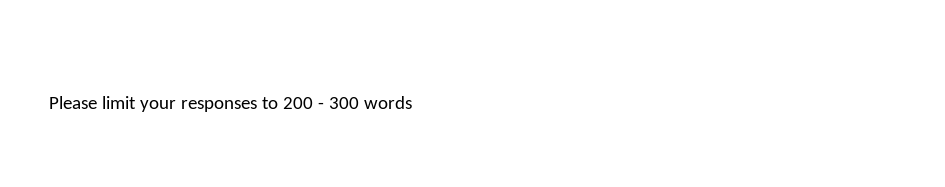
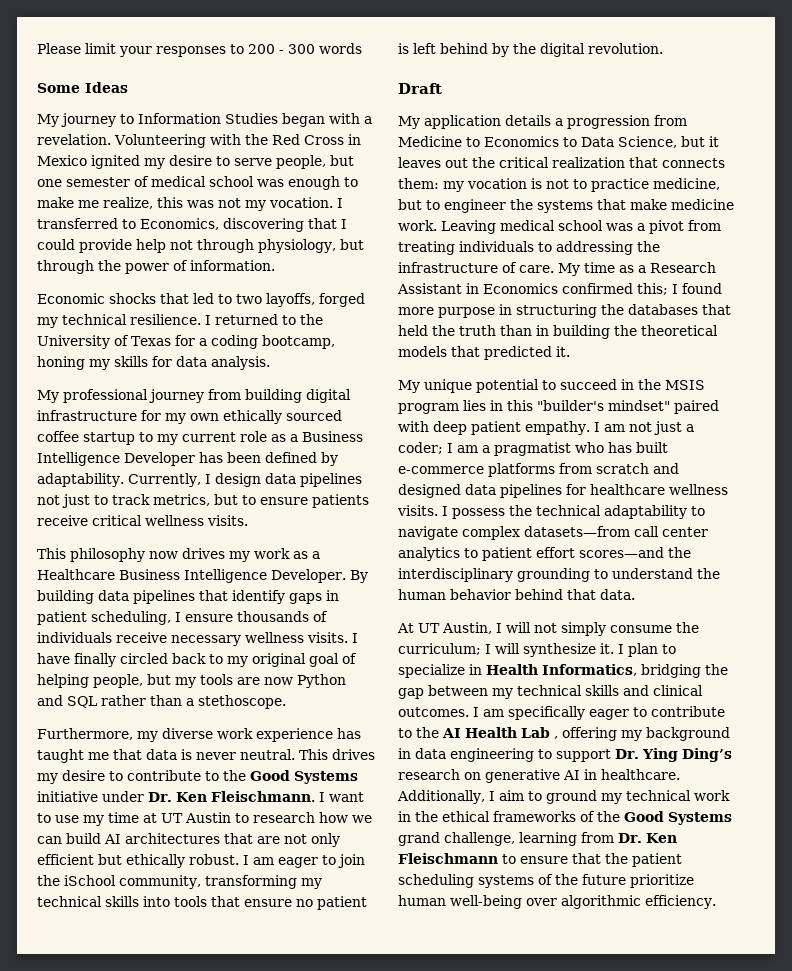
(412, 102) none -> [37,82,128,93] [37,113,372,127] [37,134,361,148] [37,155,354,169] [37,176,358,190] [37,197,343,211] [37,218,347,232] [37,239,364,253] [37,260,275,274] [37,293,365,307] [37,314,323,328] [37,335,335,349] [37,356,270,370] [37,389,351,403] [37,410,342,424] [37,431,363,445] [37,452,338,466] [37,473,362,487] [37,494,369,508] [37,515,248,526] [37,548,320,562] [37,569,368,583] [37,590,339,604] [37,611,328,625] [37,632,358,646] [37,653,357,667] [37,674,346,688] [37,695,286,709] [37,728,361,742] [37,749,375,763] [37,770,358,784] [37,791,364,802] [37,812,372,826] [37,833,340,847] [37,854,365,868] [37,875,322,889] [37,896,367,910] [398,43,663,57] [398,83,442,94] [398,115,687,129] [398,136,719,148] [398,157,725,168] [398,178,720,192] [398,199,734,213] [398,220,721,234] [398,241,660,255] [398,262,716,276] [397,283,722,295] [398,304,731,318] [398,325,718,339] [398,346,570,360] [398,379,705,393] [398,400,719,414] [398,421,694,435] [398,442,668,456] [398,463,679,477] [398,484,728,498] [397,505,705,519] [398,526,708,540] [398,547,691,561] [398,568,720,582] [398,589,635,600] [397,622,699,636] [398,643,676,657] [398,664,728,678] [398,685,703,699] [398,706,725,720] [398,727,730,741] [398,748,732,762] [398,769,680,783] [397,790,730,804] [398,811,732,825] [398,832,677,846] [398,853,682,867] [398,874,694,888] [398,895,716,909] // Some Ideas // My journey to Information Studies began with a revelation. Volunteering with the Red Cross in Mexico ignited my desire to serve people, but one semester of medical school was enough to make me realize, this was not my vocation. I transferred to Economics, discovering that I could provide help not through physiology, but through the power of information. // Economic shocks that led to two layoffs, forged my technical resilience. I returned to the University of Texas for a coding bootcamp, honing my skills for data analysis. // My professional journey from building digital infrastructure for my own ethically sourced coffee startup to my current role as a Business Intelligence Developer has been defined by adaptability. Currently, I design data pipelines not just to track metrics, but to ensure patients receive critical wellness visits. // This philosophy now drives my work as a Healthcare Business Intelligence Developer. By building data pipelines that identify gaps in patient scheduling, I ensure thousands of individuals receive necessary wellness visits. I have finally circled back to my original goal of helping people, but my tools are now Python and SQL rather than a stethoscope. // Furthermore, my diverse work experience has taught me that data is never neutral. This drives my desire to contribute to the Good Systems initiative under Dr. Ken Fleischmann. I want to use my time at UT Austin to research how we can build AI architectures that are not only efficient but ethically robust. I am eager to join the iSchool community, transforming my technical skills into tools that ensure no patient is left behind by the digital revolution. // Draft // My application details a progression from Medicine to Economics to Data Science, but it leaves out the critical realization that connects them: my vocation is not to practice medicine, but to engineer the systems that make medicine work. Leaving medical school was a pivot from treating individuals to addressing the infrastructure of care. My time as a Research Assistant in Economics confirmed this; I found more purpose in structuring the databases that held the truth than in building the theoretical models that predicted it. // My unique potential to succeed in the MSIS program lies in this "builder's mindset" paired with deep patient empathy. I am not just a coder; I am a pragmatist who has built e-commerce platforms from scratch and designed data pipelines for healthcare wellness visits. I possess the technical adaptability to navigate complex datasets—from call center analytics to patient effort scores—and the interdisciplinary grounding to understand the human behavior behind that data. // At UT Austin, I will not simply consume the curriculum; I will synthesize it. I plan to specialize in Health Informatics, bridging the gap between my technical skills and clinical outcomes. I am specifically eager to contribute to the AI Health Lab , offering my background in data engineering to support Dr. Ying Ding’s research on generative AI in healthcare. Additionally, I aim to ground my technical work in the ethical frameworks of the Good Systems grand challenge, learning from Dr. Ken Fleischmann to ensure that the patient scheduling systems of the future prioritize human well-being over algorithmic efficiency.

